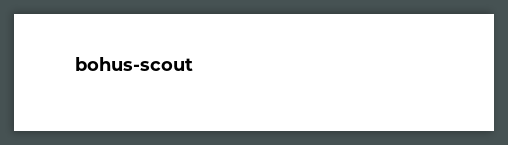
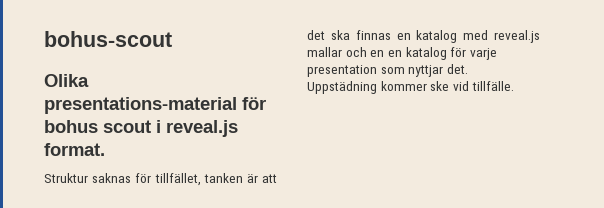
(193, 64) none -> [44,74,89,87] [44,97,266,114] [44,120,238,137] [44,143,105,156] [44,173,277,186] [307,30,540,43] [307,47,497,60] [307,64,468,77] [307,81,514,94] // Olika presentations-material för bohus scout i reveal.js format. // Struktur saknas för tillfället, tanken är att det ska finnas en katalog med reveal.js mallar och en en katalog för varje presentation som nyttjar det. Uppstädning kommer ske vid tillfälle.

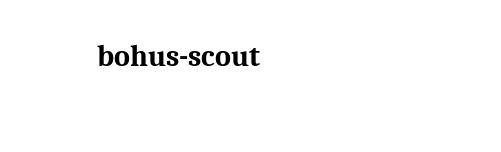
[44,74,89,87] [44,97,266,114] [44,120,238,137] [44,143,105,156] [44,173,277,186] [307,30,540,43] [307,47,497,60] [307,64,468,77] [307,81,514,94] // Olika presentations-material för bohus scout i reveal.js format. // Struktur saknas för tillfället, tanken är att det ska finnas en katalog med reveal.js mallar och en en katalog för varje presentation som nyttjar det. Uppstädning kommer ske vid tillfälle. -> (260, 55) none

